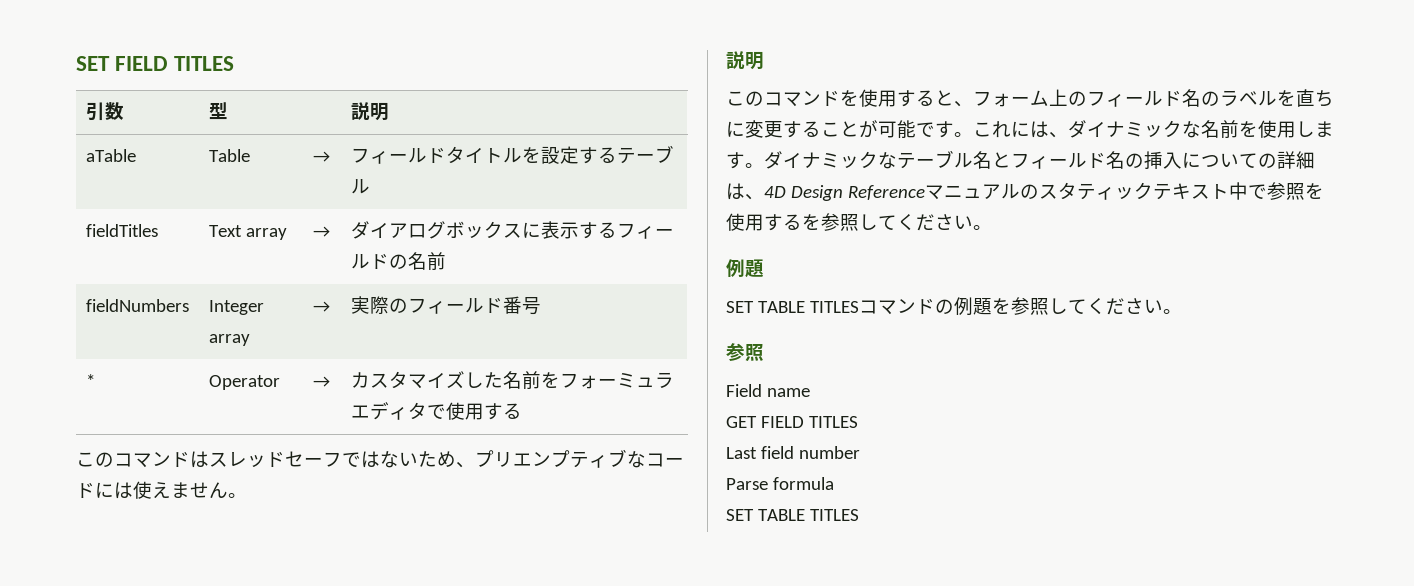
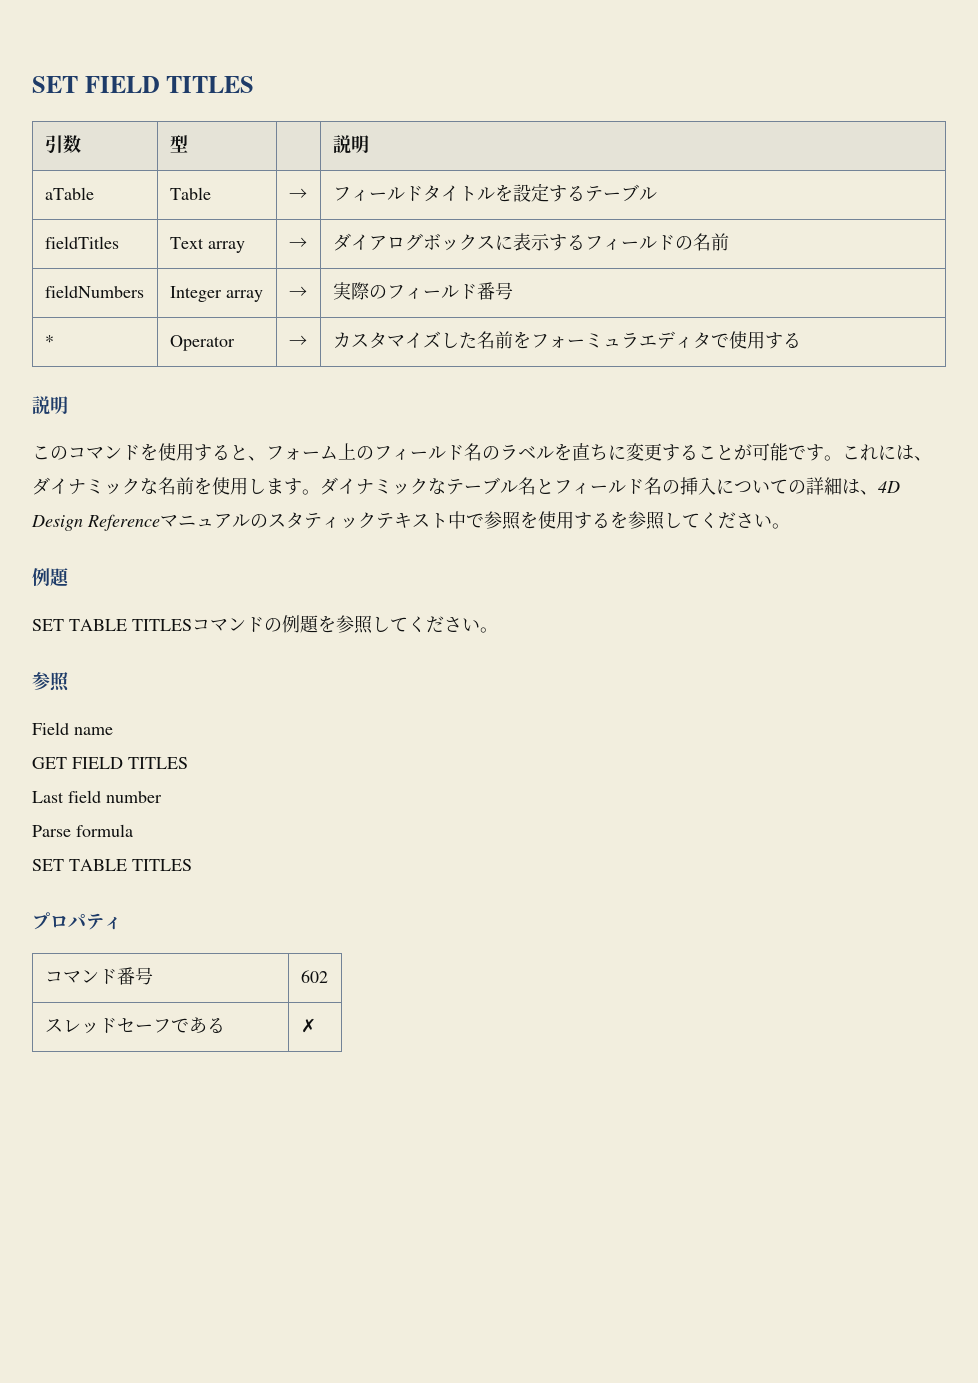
[76,449,684,468] [76,481,247,499] // このコマンドはスレッドセーフではないため、プリエンプティブなコードには使えません。 -> (801, 340) none
(859, 515) none -> [32,912,122,930] [44,967,153,985] [300,970,328,983] [44,1017,225,1034] [300,1018,316,1033] // プロパティ // コマンド番号 | 602 // スレッドセーフである | ✗

